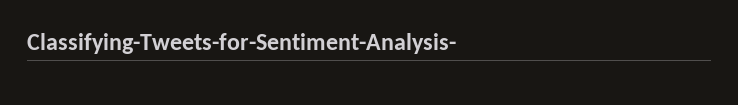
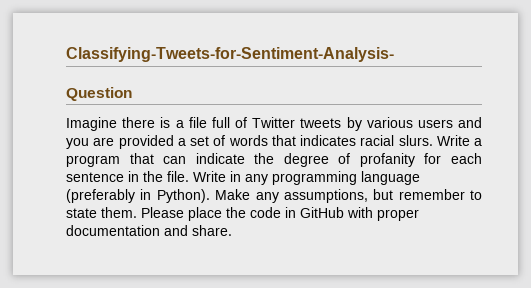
(456, 43) none -> [66,87,132,101] [66,117,483,131] [66,135,482,149] [66,153,482,167] [66,171,420,185] [66,189,482,203] [66,207,419,221] [66,225,232,236] // Question // Imagine there is a file full of Twitter tweets by various users and you are provided a set of words that indicates racial slurs. Write a program that can indicate the degree of profanity for each sentence in the file. Write in any programming language (preferably in Python). Make any assumptions, but remember to state them. Please place the code in GitHub with proper documentation and share.

